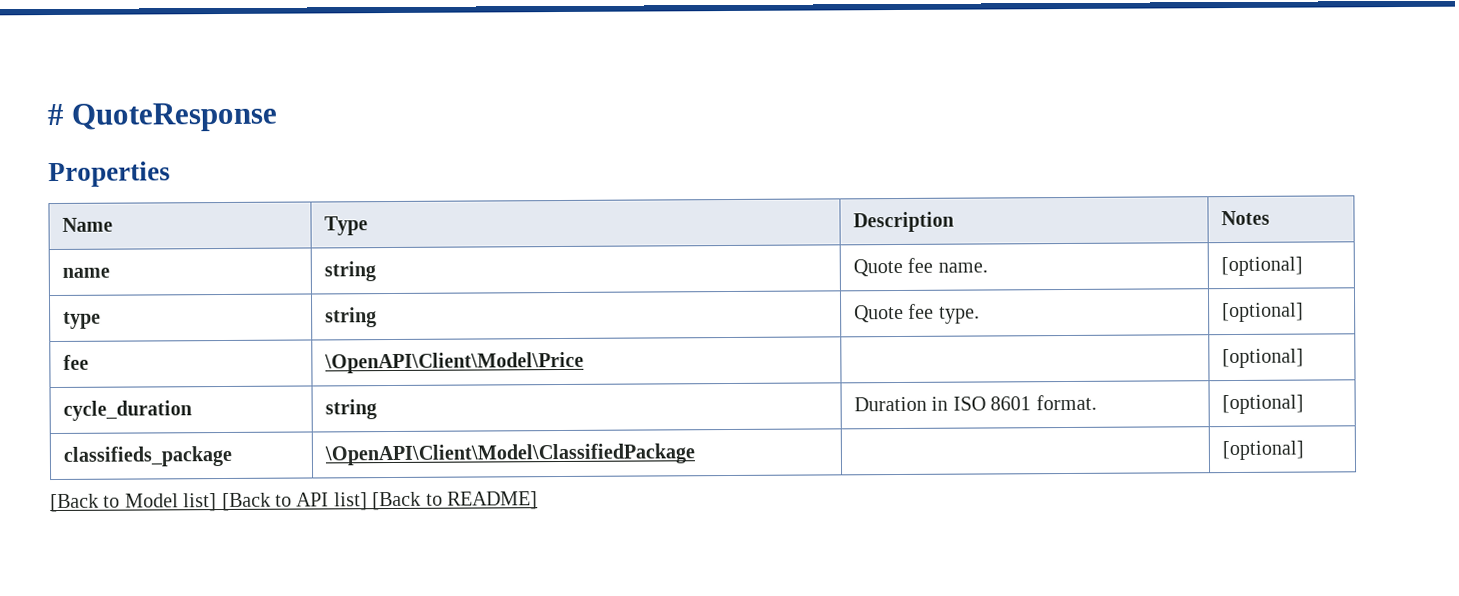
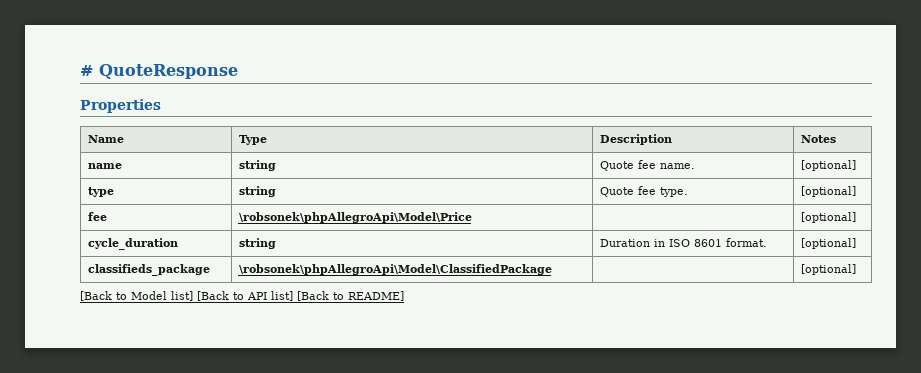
[324,351,585,374] \OpenAPI\Client\Model\Price -> [238,212,472,223] \robsonek\phpAllegroApi\Model\Price
[324,443,696,466] \OpenAPI\Client\Model\ClassifiedPackage -> [238,264,552,275] \robsonek\phpAllegroApi\Model\ClassifiedPackage

